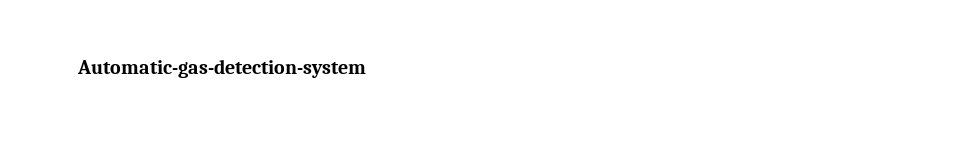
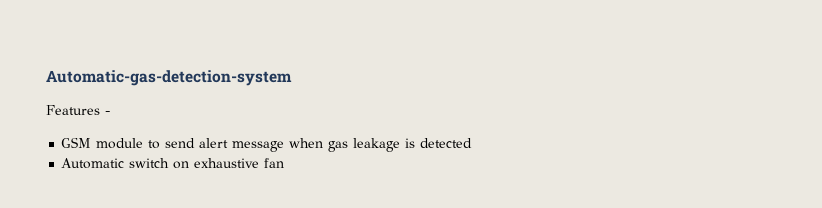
(366, 68) none -> [46,105,110,115] [61,137,473,152] [61,158,285,169] // Features - // GSM module to send alert message when gas leakage is detected // Automatic switch on exhaustive fan

